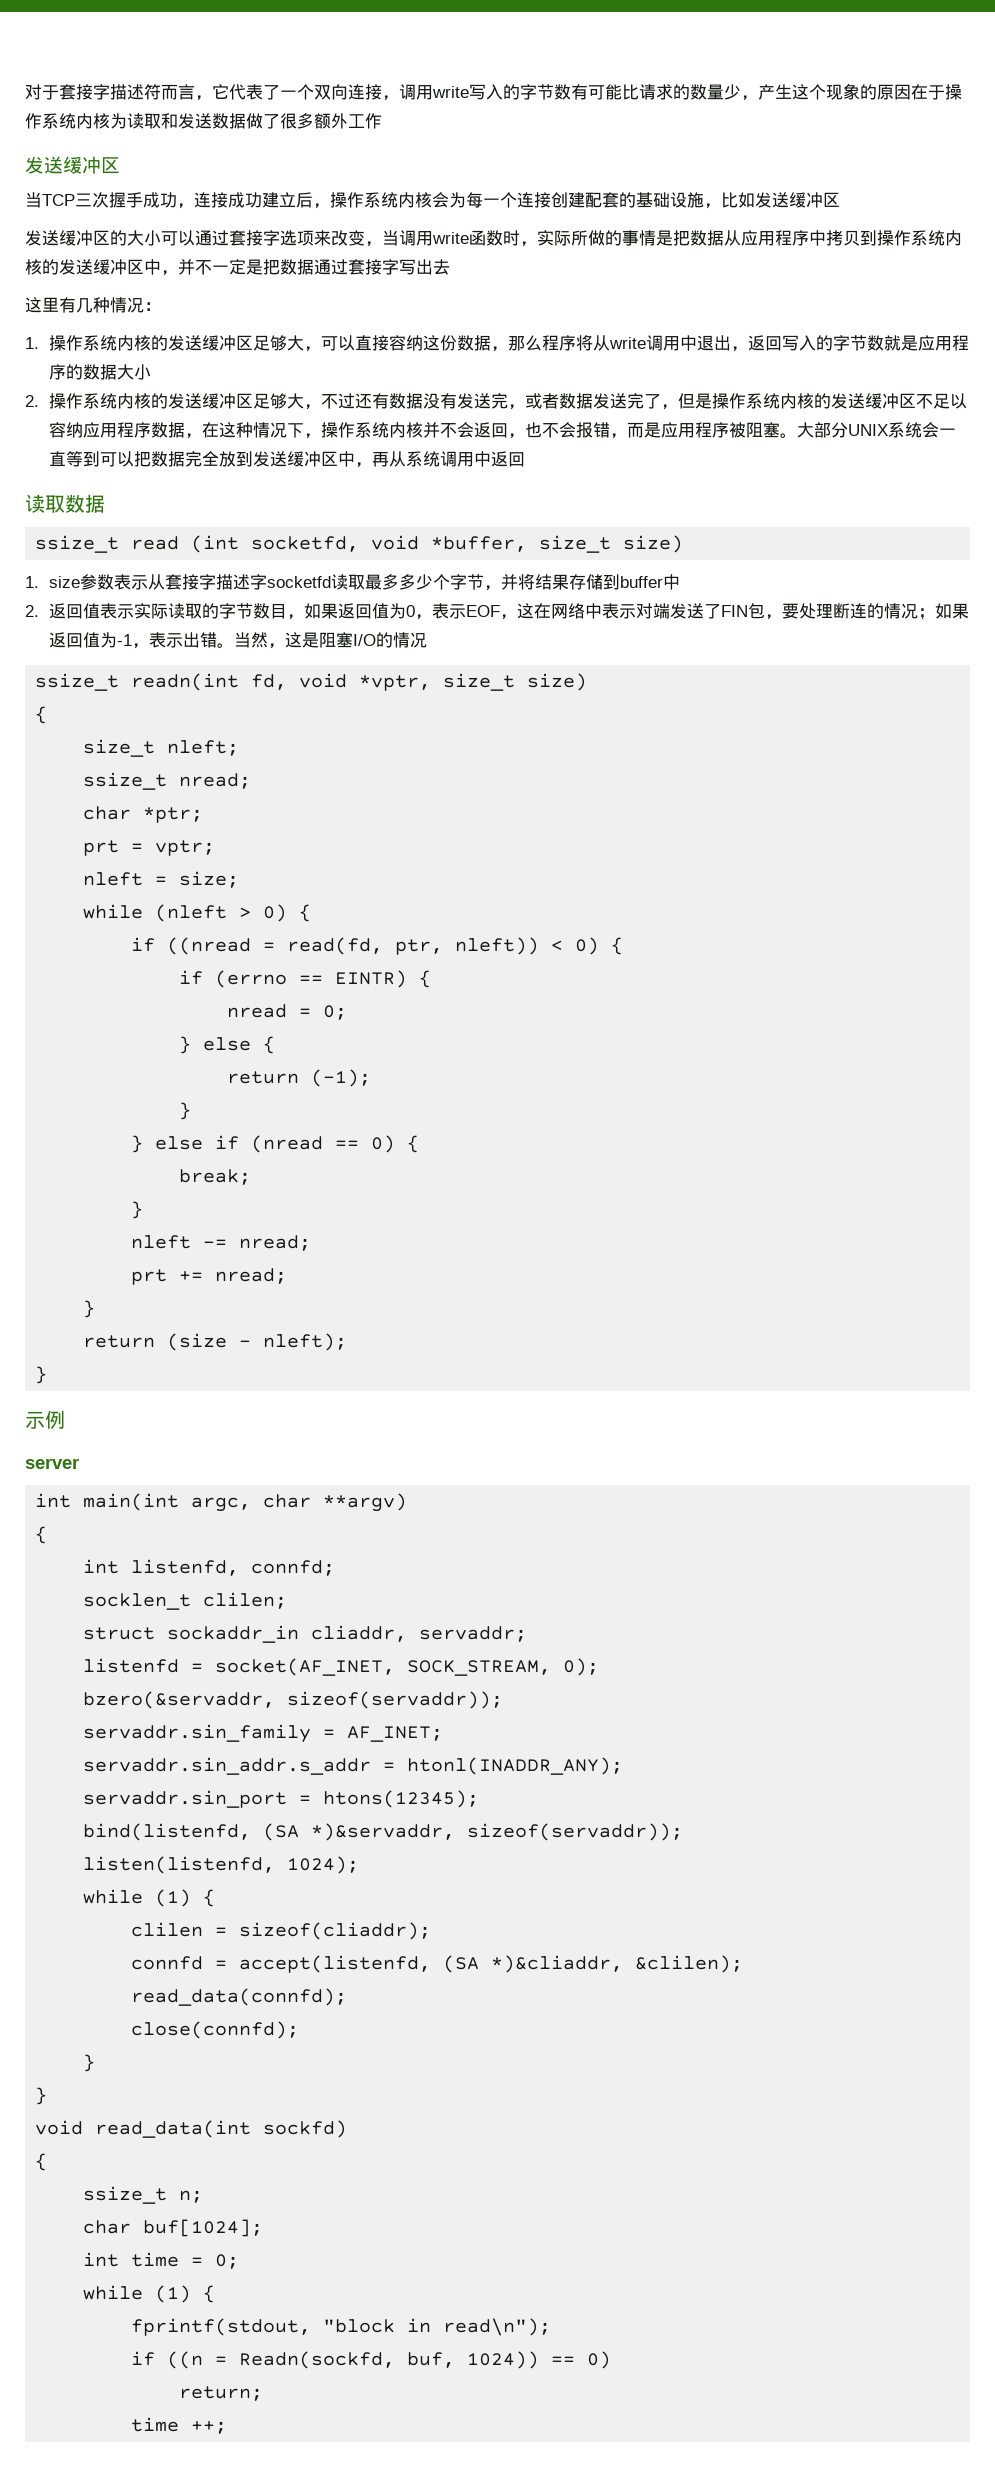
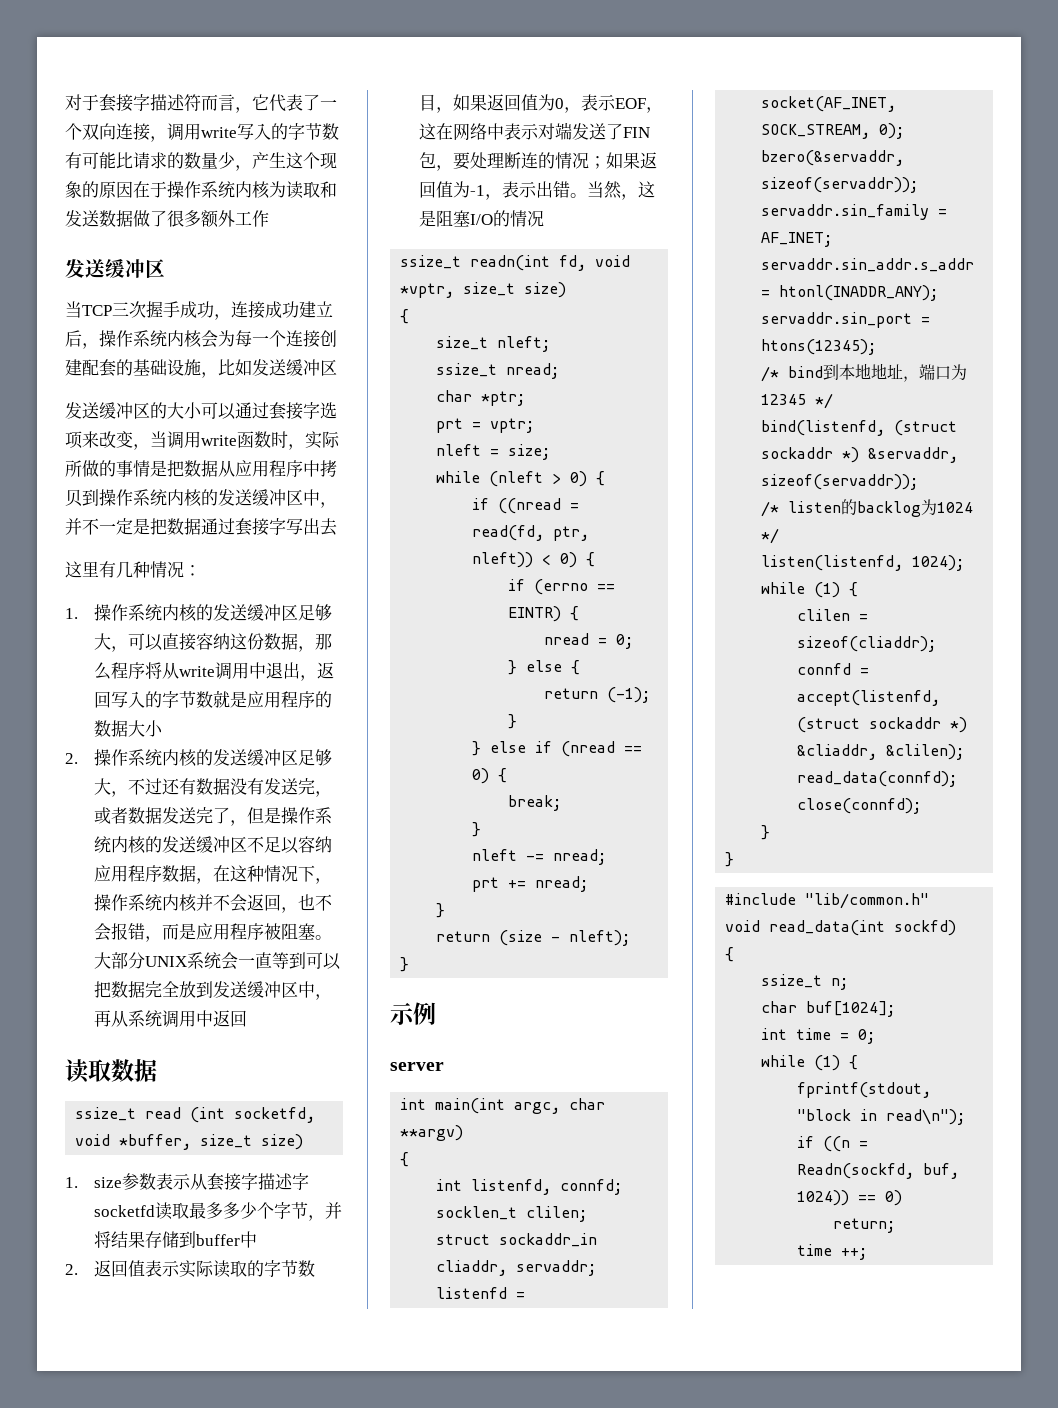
[83,1823,684,1841] bind(listenfd, (SA *)&servaddr, sizeof(servaddr)); -> [761,363,968,382] [761,393,834,409] [761,420,958,436] [761,447,959,463] [761,474,919,490] [761,499,974,517] [761,528,780,544] /* bind到本地地址，端口为12345 */ // bind(listenfd, (struct sockaddr *) &servaddr, sizeof(servaddr)); // /* listen的backlog为1024 */
[443,1955,624,1973] (SA *)&cliaddr, -> [797,717,968,733] [797,744,878,760] (struct sockaddr *) &cliaddr,
(48, 2096) none -> [725,893,930,909] // #include "lib/common.h"

